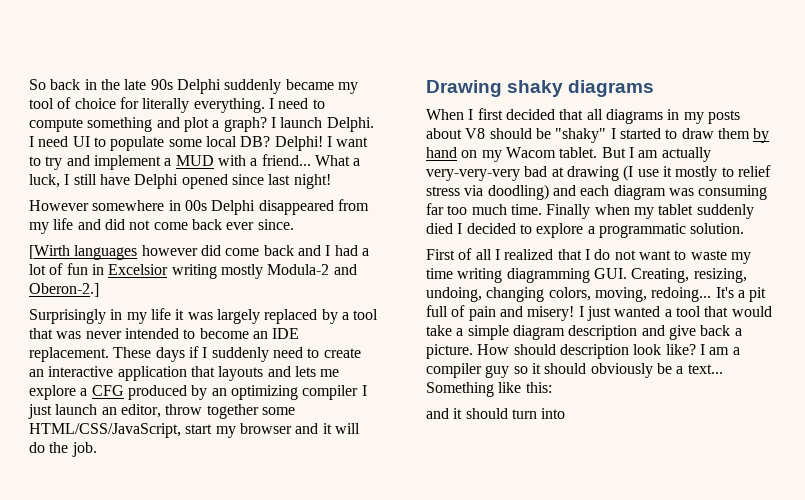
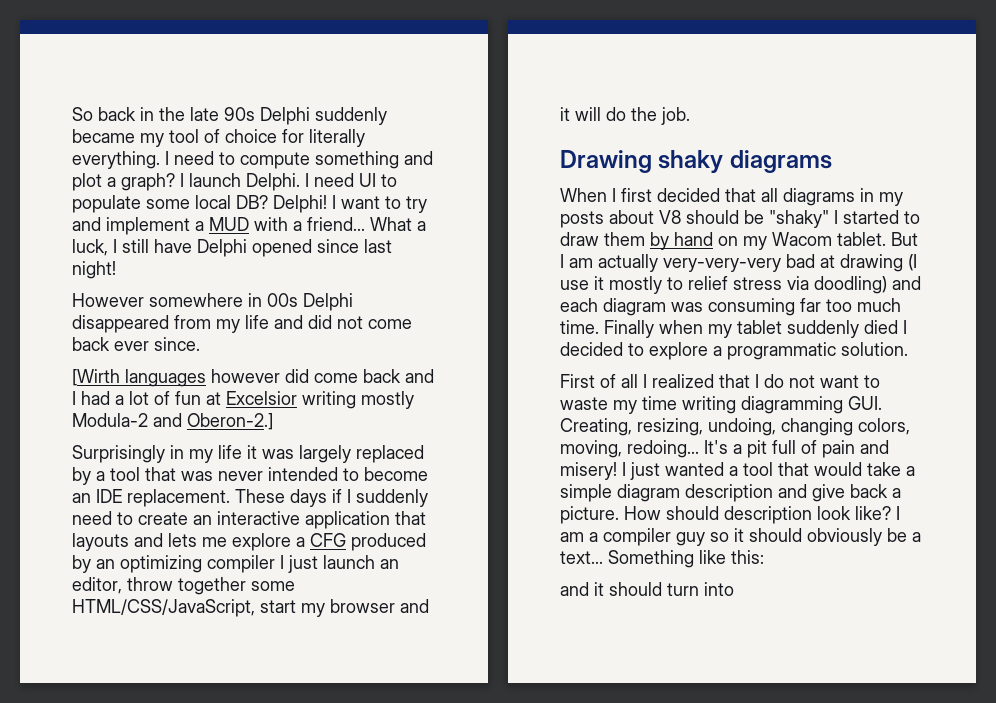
[91,264,104,275] in -> [206,392,221,405] at

